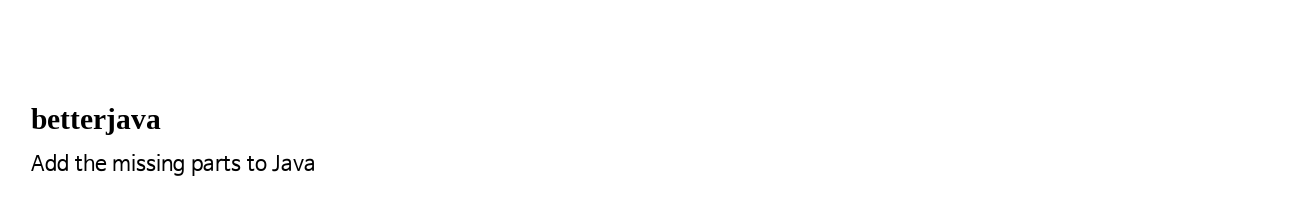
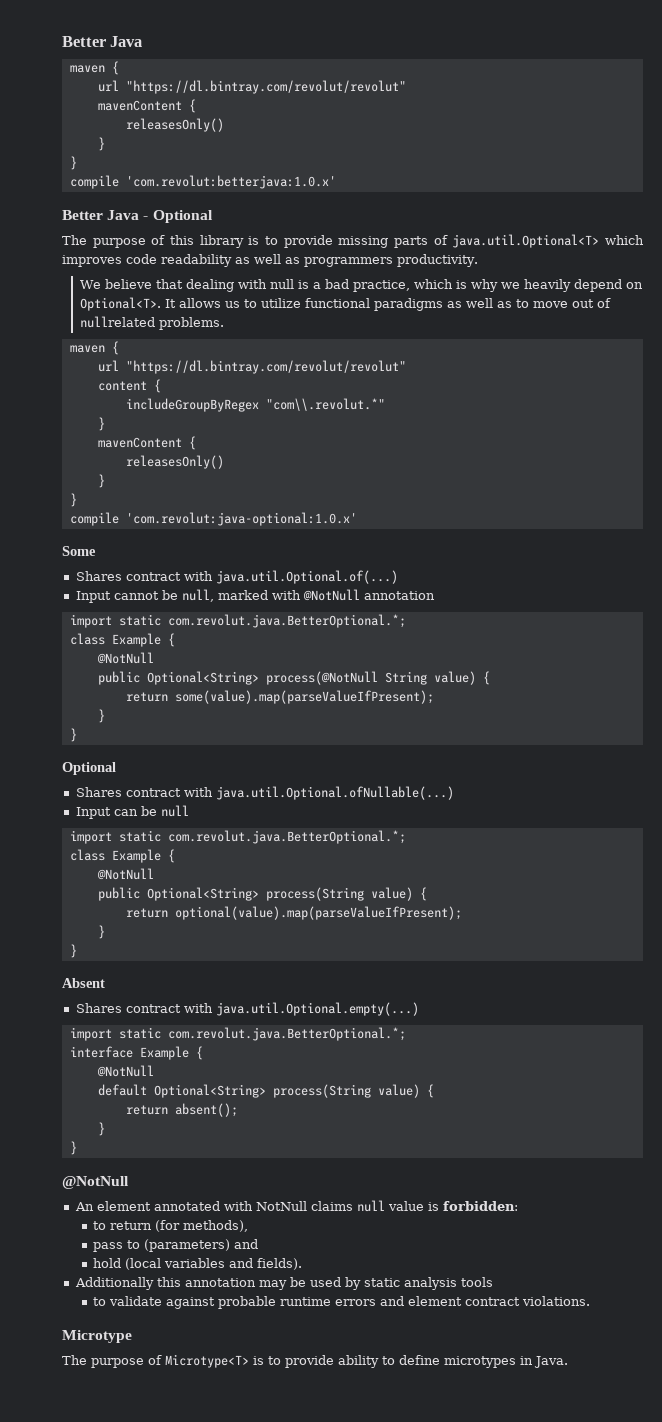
[31,108,161,135] [31,154,317,176] betterjava // Add the missing parts to Java -> [62,36,143,47] [69,61,119,75] [97,80,406,94] [97,99,196,113] [125,118,224,132] [97,137,105,151] [69,156,77,170] [69,175,336,189] [62,210,213,223] [62,234,644,248] [62,254,478,267] [79,279,643,292] [79,297,611,311] [79,316,224,330] [69,341,119,355] [97,360,406,374] [97,379,161,393] [125,398,385,412] [97,417,105,431] [97,436,196,450] [125,455,224,469] [97,474,105,488] [69,493,77,507] [69,512,357,526] [62,546,96,556] [75,570,398,584] [75,589,435,603] [69,614,406,628] [69,633,175,647] [96,652,154,664] [97,671,490,685] [125,690,434,704] [97,709,105,723] [69,728,77,742] [62,762,116,775] [75,786,454,800] [75,805,189,819] [69,830,406,844] [69,849,175,863] [96,868,154,880] [97,887,427,901] [125,906,462,920] [97,925,105,939] [69,944,77,958] [62,978,105,988] [75,1002,419,1016] [69,1027,406,1041] [69,1046,203,1060] [96,1065,154,1077] [97,1084,434,1098] [125,1103,238,1117] [97,1122,105,1136] [69,1141,77,1155] [62,1176,129,1189] [74,1200,518,1212] [93,1220,249,1232] [93,1239,259,1252] [93,1258,303,1270] [74,1277,493,1290] [93,1296,591,1309] [62,1330,132,1343] [62,1354,568,1368] Better Java // maven { // url "https://dl.bintray.com/revolut/revolut" // mavenContent { // releasesOnly() // } // } // compile 'com.revolut:betterjava:1.0.x' // Better Java - Optional // The purpose of this library is to provide missing parts of java.util.Optional<T> which improves code readability as well as programmers productivity. // We believe that dealing with null is a bad practice, which is why we heavily depend on Optional<T>. It allows us to utilize functional paradigms as well as to move out of nullrelated problems. // maven { // url "https://dl.bintray.com/revolut/revolut" // content { // includeGroupByRegex "com\\.revolut.*" // } // mavenContent { // releasesOnly() // } // } // compile 'com.revolut:java-optional:1.0.x' // Some // Shares contract with java.util.Optional.of(...) // Input cannot be null, marked with @NotNull annotation // import static com.revolut.java.BetterOptional.*; // class Example { // @NotNull // public Optional<String> process(@NotNull String value) { // return some(value).map(parseValueIfPresent); // } // } // Optional // Shares contract with java.util.Optional.ofNullable(...) // Input can be null // import static com.revolut.java.BetterOptional.*; // class Example { // @NotNull // public Optional<String> process(String value) { // return optional(value).map(parseValueIfPresent); // } // } // Absent // Shares contract with java.util.Optional.empty(...) // import static com.revolut.java.BetterOptional.*; // interface Example { // @NotNull // default Optional<String> process(String value) { // return absent(); // } // } // @NotNull // An element annotated with NotNull claims null value is forbidden: // to return (for methods), // pass to (parameters) and // hold (local variables and fields). // Additionally this annotation may be used by static analysis tools // to validate against probable runtime errors and element contract violations. // Microtype // The purpose of Microtype<T> is to provide ability to define microtypes in Java.

